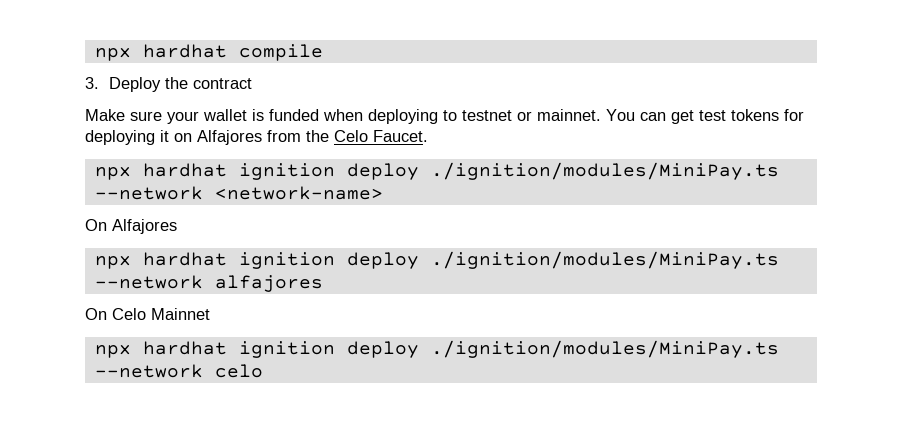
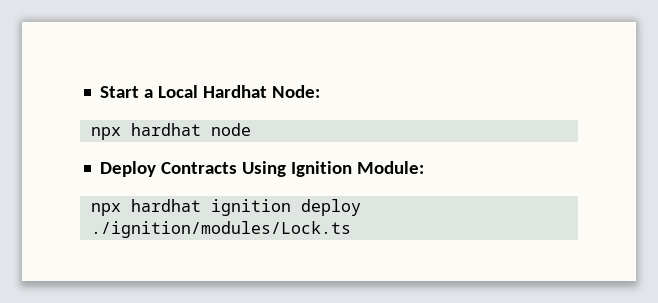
[94,44,323,61] [85,77,253,92] [85,109,804,124] [85,130,428,145] [94,162,779,180] [94,186,383,200] [85,219,177,234] [94,251,779,269] [94,275,323,292] [85,308,210,320] [94,340,779,358] [94,364,263,378] npx hardhat compile // 3. Deploy the contract // Make sure your wallet is funded when deploying to testnet or mainnet. You can get test tokens for deploying it on Alfajores from the Celo Faucet. // npx hardhat ignition deploy ./ignition/modules/MiniPay.ts --network <network-name> // On Alfajores // npx hardhat ignition deploy ./ignition/modules/MiniPay.ts --network alfajores // On Celo Mainnet // npx hardhat ignition deploy ./ignition/modules/MiniPay.ts --network celo -> [100,85,321,98] [91,123,252,140] [100,161,425,177] [91,199,362,216] [91,221,352,238] Start a Local Hardhat Node: // npx hardhat node // Deploy Contracts Using Ignition Module: // npx hardhat ignition deploy ./ignition/modules/Lock.ts

